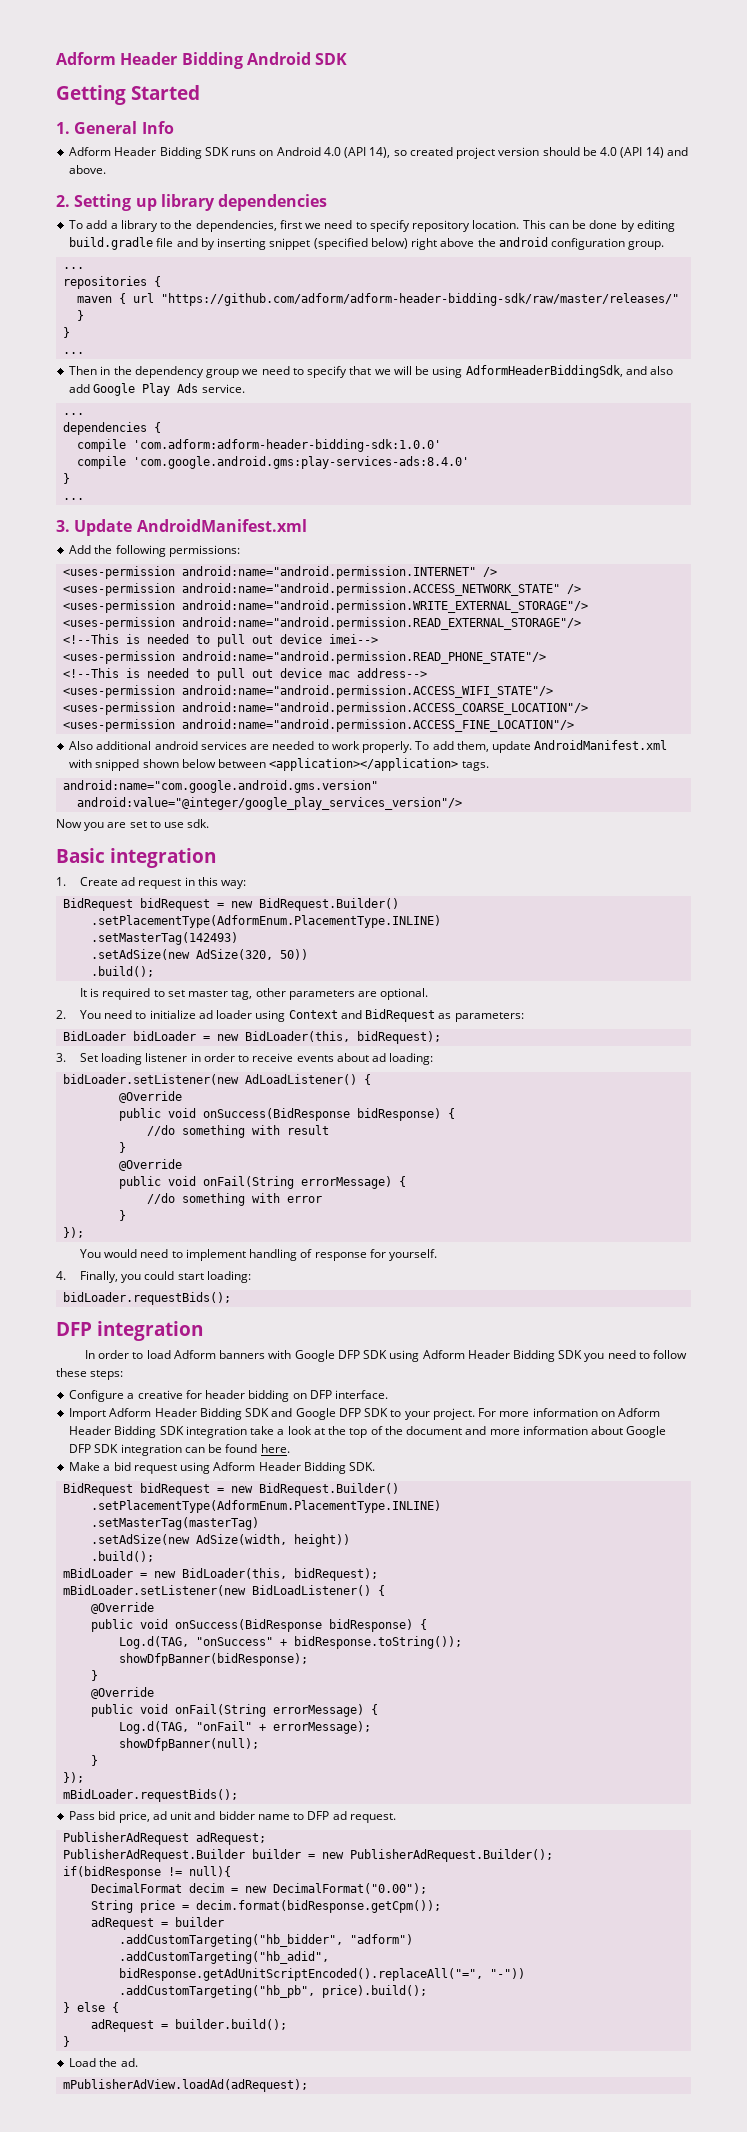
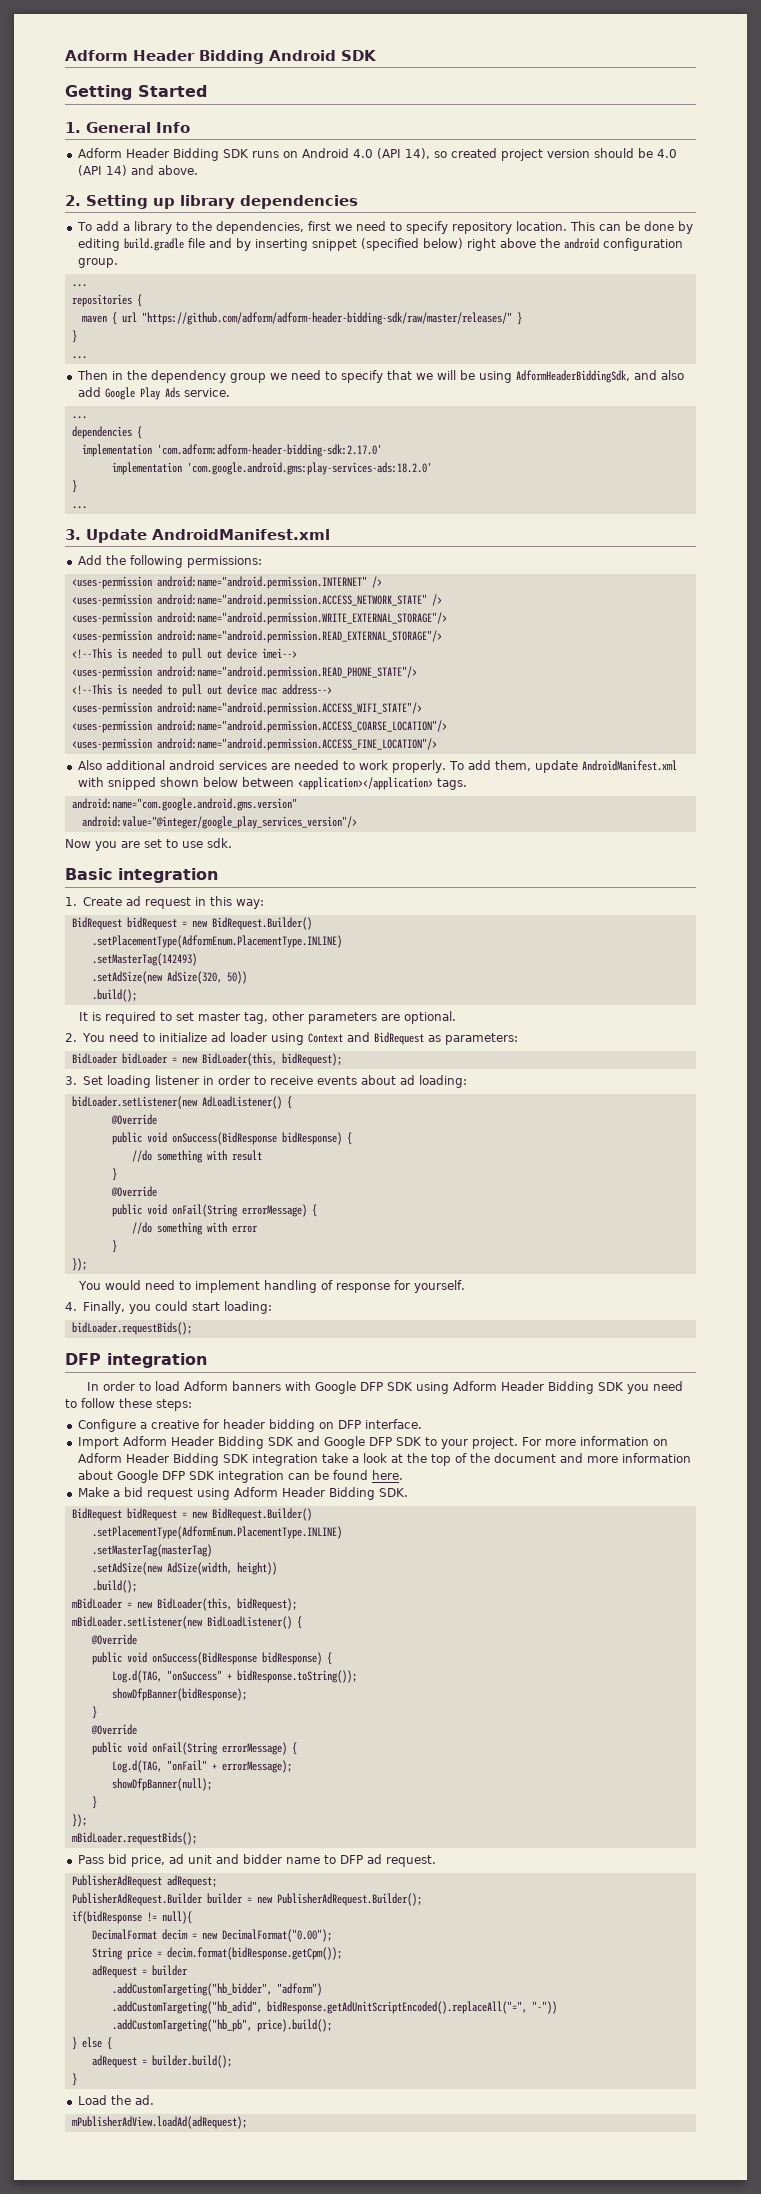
[77,439,442,452] [77,456,470,469] compile 'com.adform:adform-header-bidding-sdk:1.0.0' // compile 'com.google.android.gms:play-services-ads:8.4.0' -> [81,444,382,457] [111,462,432,475] implementation 'com.adform:adform-header-bidding-sdk:2.17.0' // implementation 'com.google.android.gms:play-services-ads:18.2.0'

